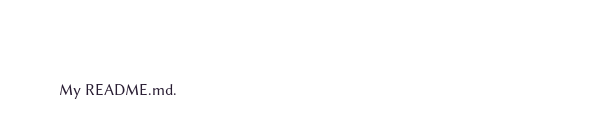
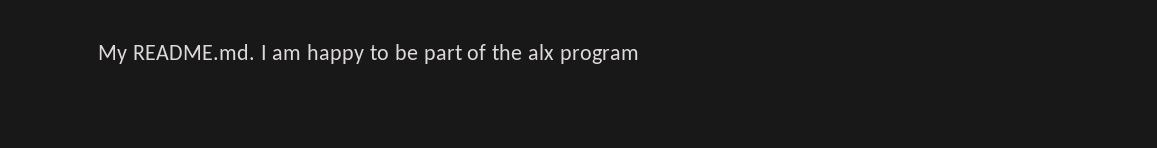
(178, 89) none -> [260,44,639,64] I am happy to be part of the alx program

